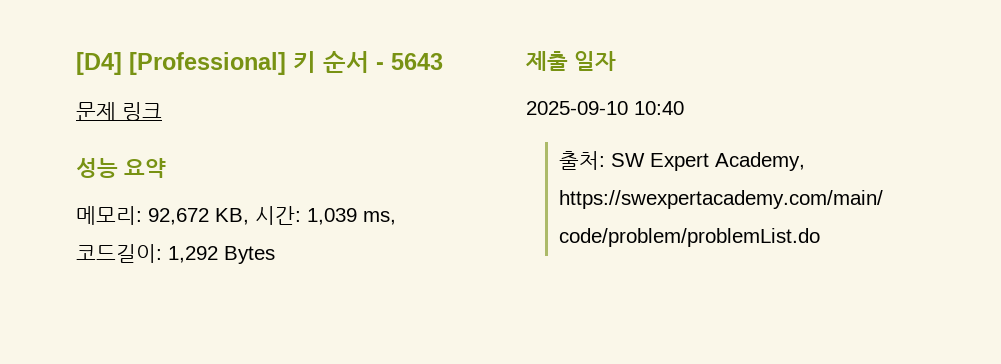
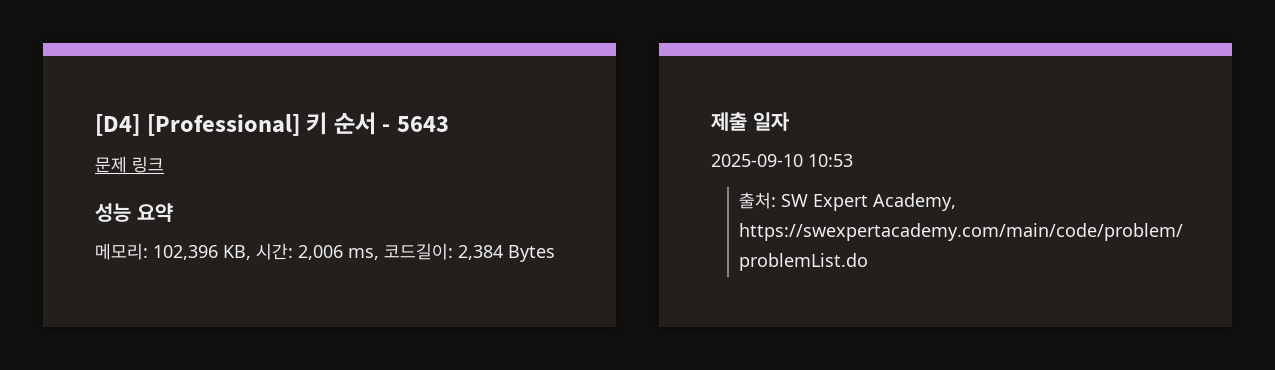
[148,208,209,225] 92,672 -> [153,245,218,260] 102,396
[307,208,357,225] 1,039 -> [298,245,343,260] 2,006
[168,246,218,263] 1,292 -> [458,245,503,260] 2,384
[634,101,684,115] 10:40 -> [808,154,853,167] 10:53

